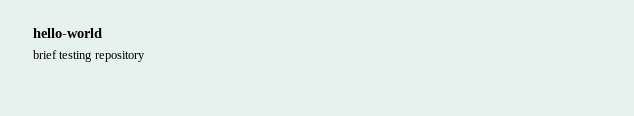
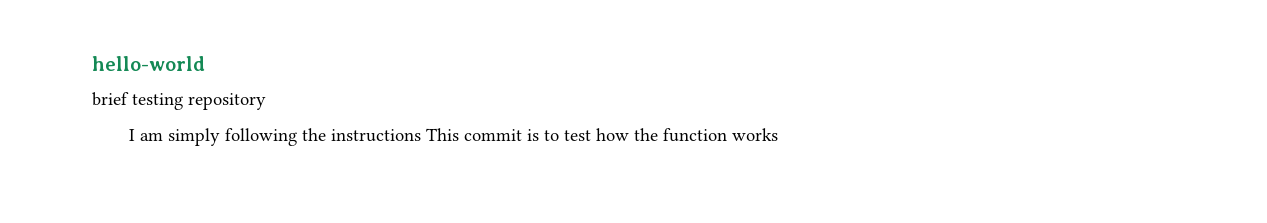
(145, 56) none -> [128,128,778,146] // I am simply following the instructions This commit is to test how the function works

